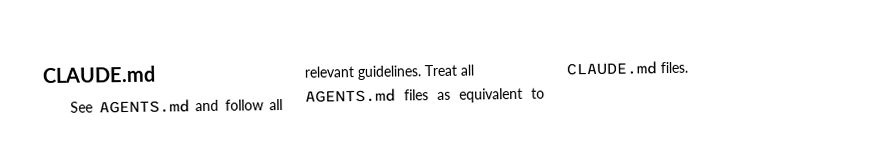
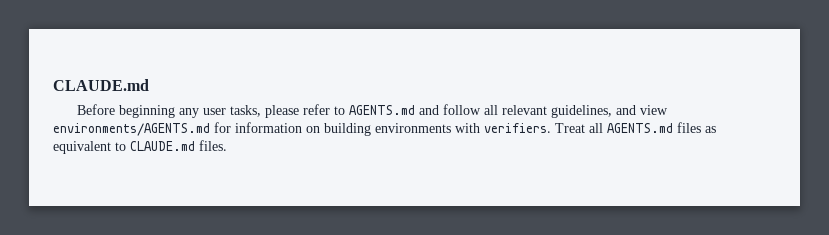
[70,101,94,113] See -> [77,104,346,118] Before beginning any user tasks, please refer to
[357,65,422,81] guidelines. -> [551,105,669,118] [53,122,551,136] guidelines, and view environments/AGENTS.md for information on building environments with verifiers.

